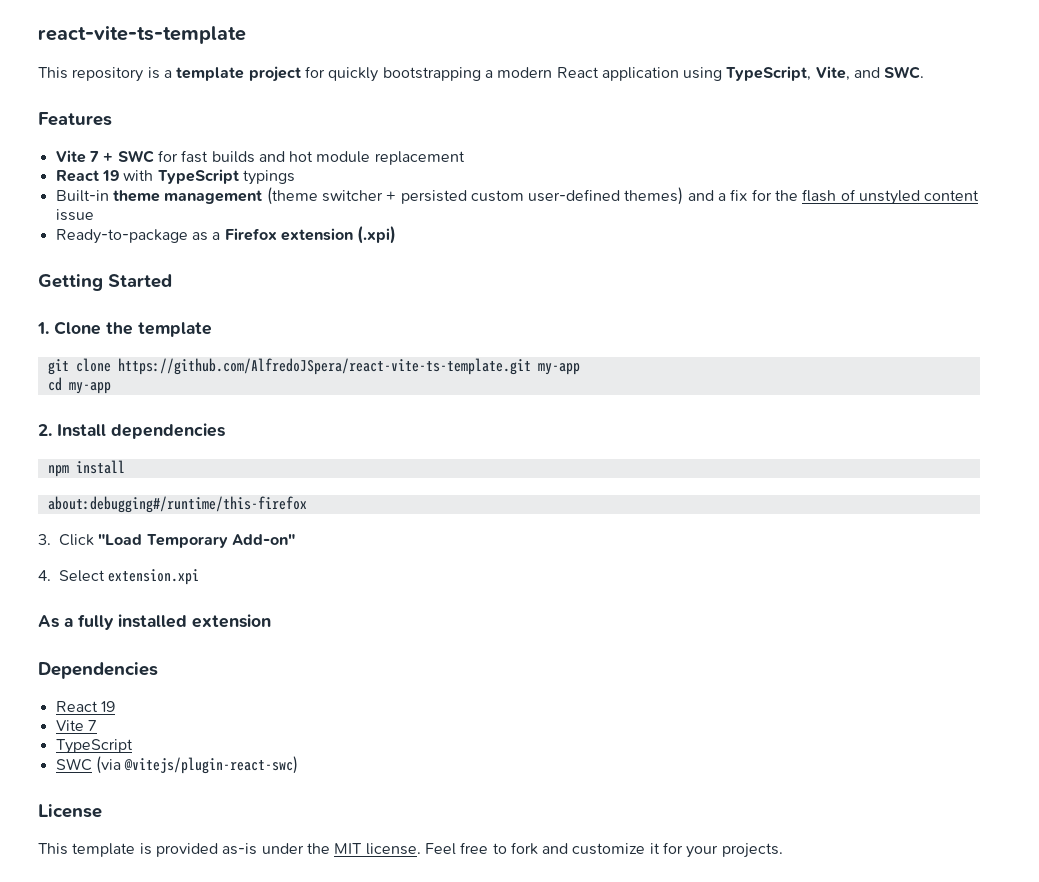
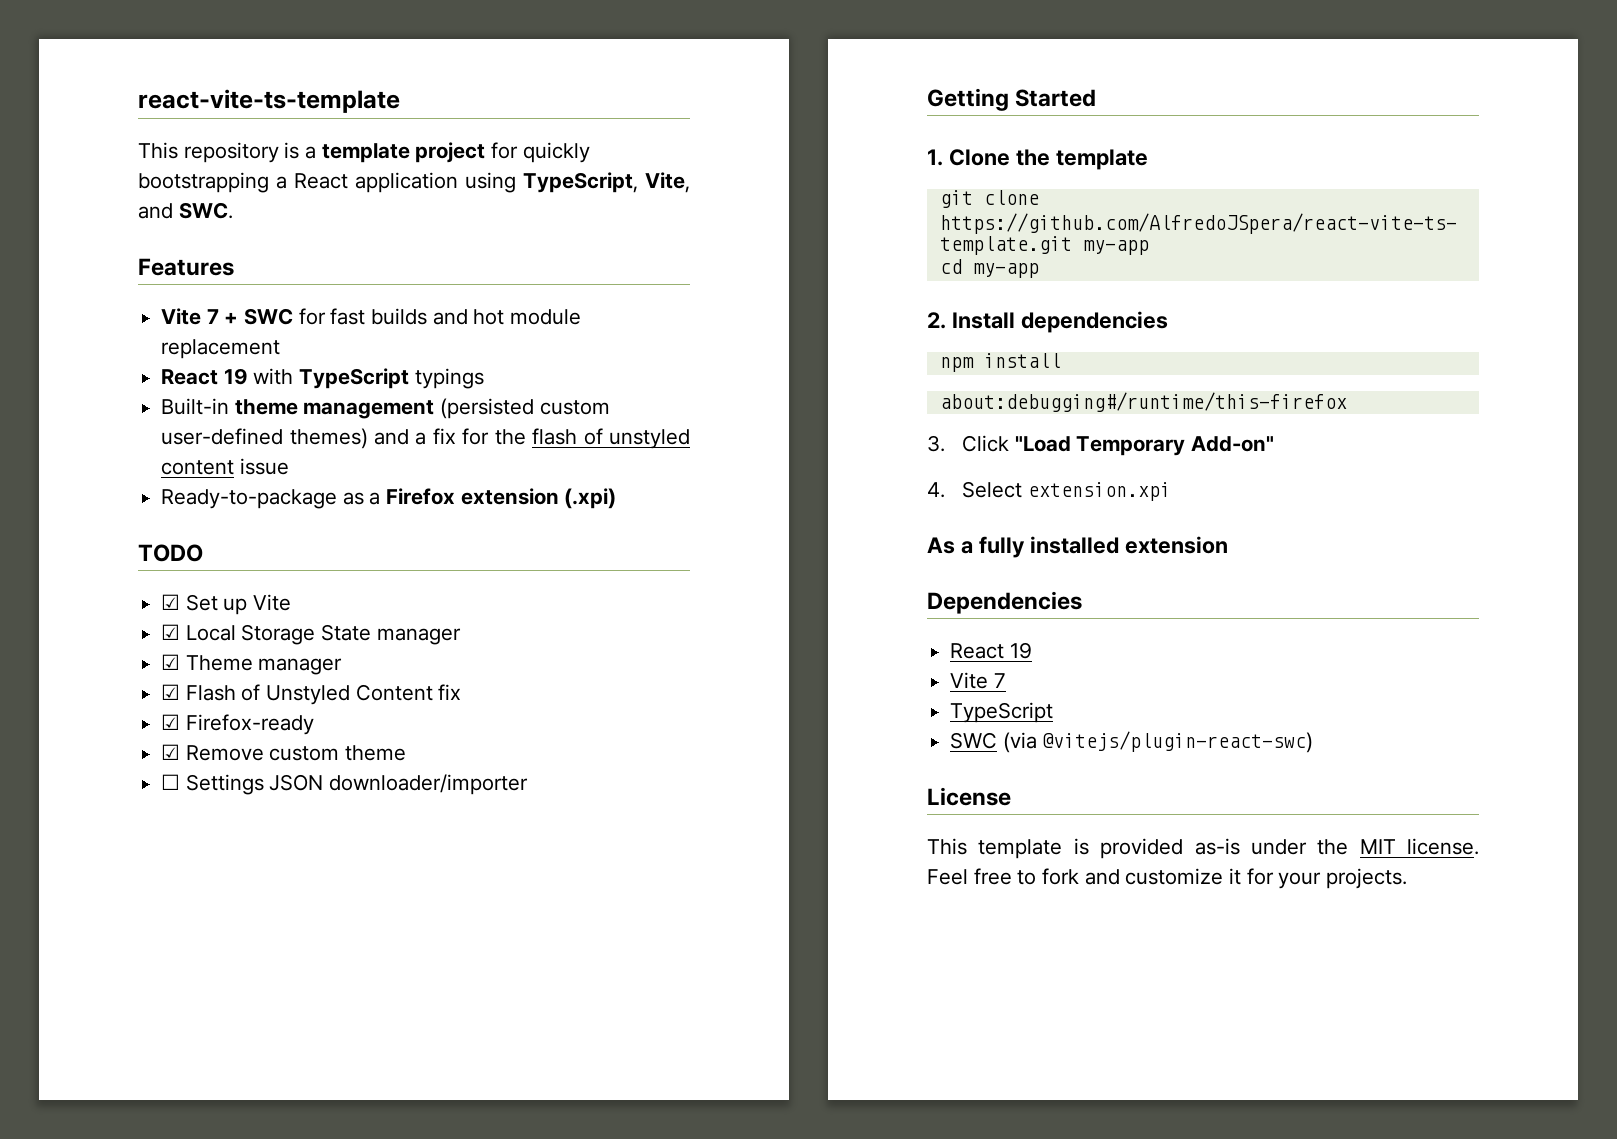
[497,67,553,78] modern -> (287, 182) none
[266,187,467,205] (theme switcher + persisted -> [440,398,535,419] (persisted
(397, 235) none -> [138,544,203,562] [161,594,292,615] [161,624,461,645] [161,654,343,675] [161,684,462,705] [161,714,314,735] [161,744,407,761] [161,774,529,795] // TODO // ☑ Set up Vite // ☑ Local Storage State manager // ☑ Theme manager // ☑ Flash of Unstyled Content fix // ☑ Firefox-ready // ☑ Remove custom theme // ☐ Settings JSON downloader/importer

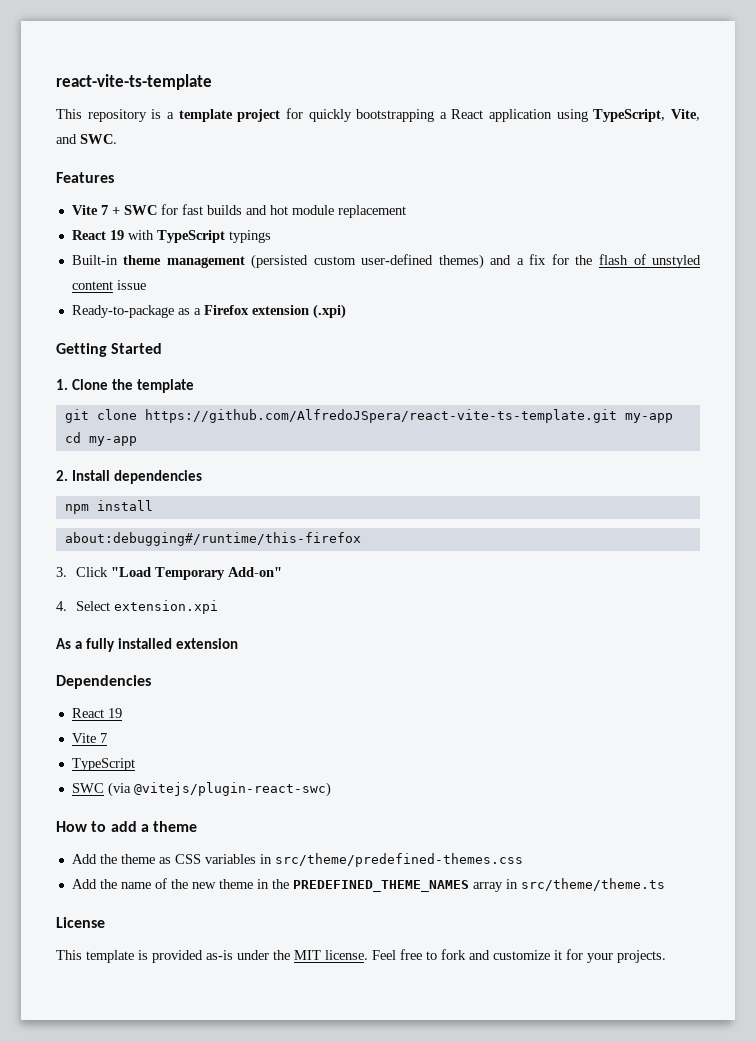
[138,544,203,562] [161,594,292,615] [161,624,461,645] [161,654,343,675] [161,684,462,705] [161,714,314,735] [161,744,407,761] [161,774,529,795] // TODO // ☑ Set up Vite // ☑ Local Storage State manager // ☑ Theme manager // ☑ Flash of Unstyled Content fix // ☑ Firefox-ready // ☑ Remove custom theme // ☐ Settings JSON downloader/importer -> (346, 311) none
(1314, 742) none -> [56,821,198,832] [71,853,523,867] [71,878,665,892] // How to add a theme // Add the theme as CSS variables in src/theme/predefined-themes.css // Add the name of the new theme in the PREDEFINED_THEME_NAMES array in src/theme/theme.ts

